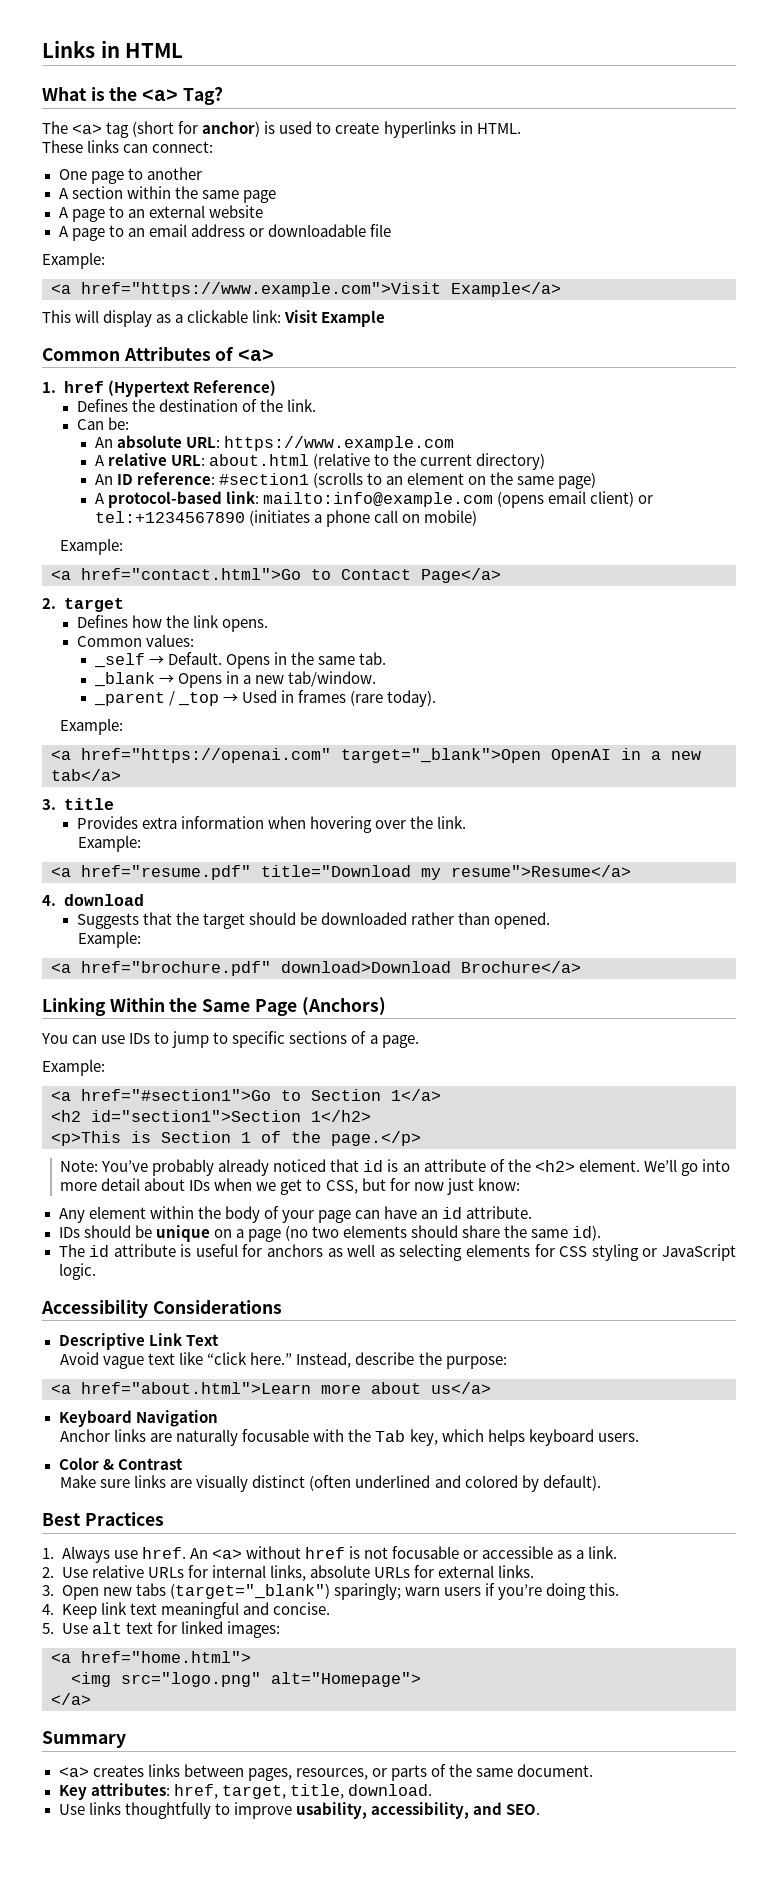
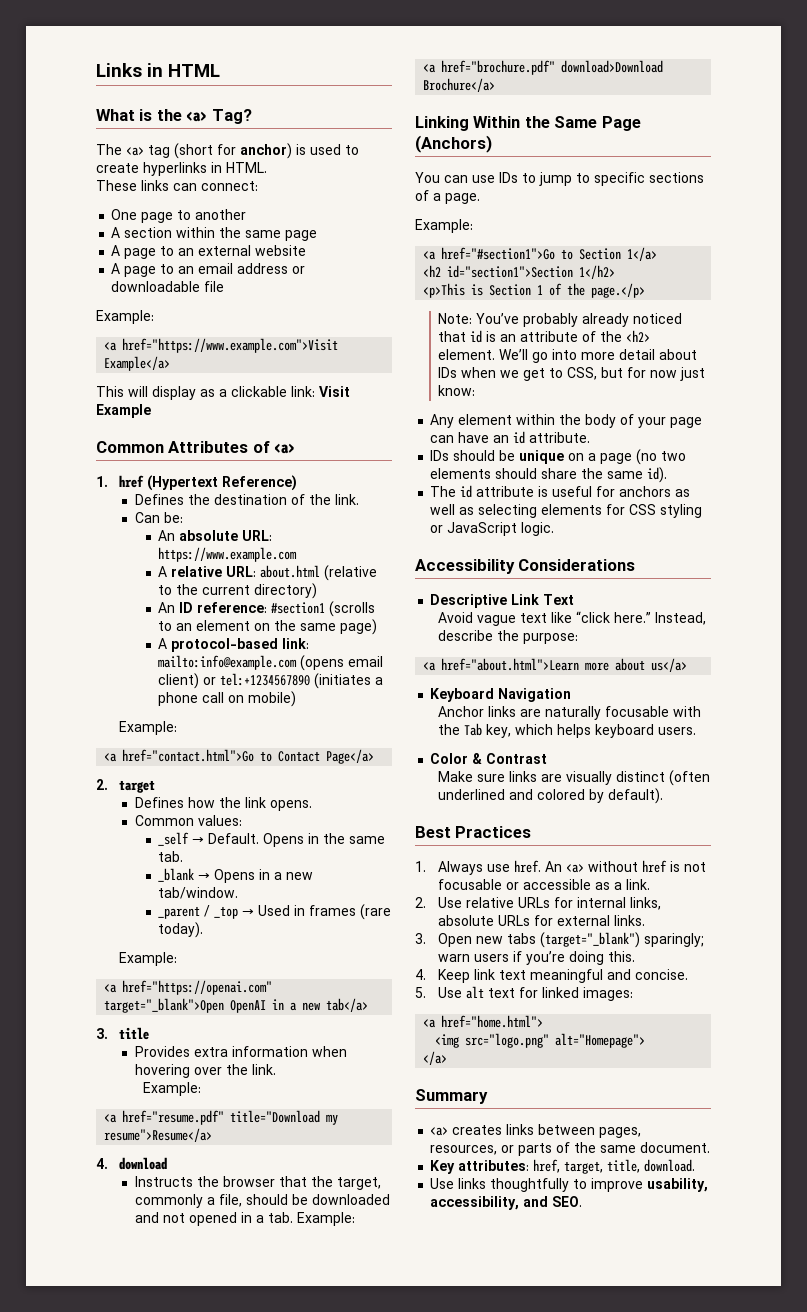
[76,912,551,929] Suggests that the target should be downloaded rather than opened. // -> [134,1176,381,1190] [134,1194,390,1208] [134,1212,293,1226] Instructs the browser that the target, commonly a file, should be downloaded and not opened in a tab.

